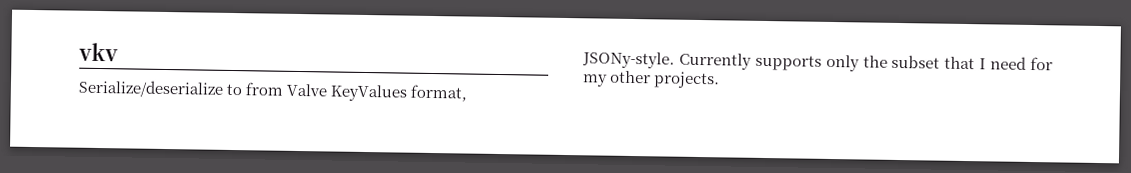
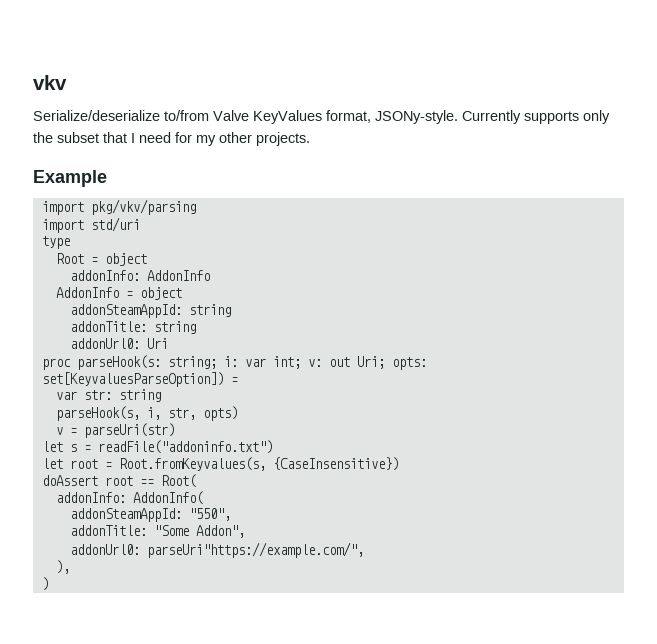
[226,82,285,96] to from -> [164,110,209,121] to/from
(721, 80) none -> [33,170,107,187] [41,199,196,215] [41,217,140,233] [41,236,70,249] [55,253,147,266] [69,270,210,281] [55,287,182,300] [69,304,231,318] [69,321,196,334] [69,338,168,349] [41,355,427,370] [41,372,238,387] [55,389,161,402] [55,406,238,421] [55,423,175,438] [41,440,273,454] [41,457,399,471] [41,474,196,488] [55,491,203,505] [69,508,231,522] [69,525,245,538] [69,542,364,558] [55,560,70,574] [41,577,49,591] // Example // import pkg/vkv/parsing // import std/uri // type // Root = object // addonInfo: AddonInfo // AddonInfo = object // addonSteamAppId: string // addonTitle: string // addonUrl0: Uri // proc parseHook(s: string; i: var int; v: out Uri; opts: set[KeyvaluesParseOption]) = // var str: string // parseHook(s, i, str, opts) // v = parseUri(str) // let s = readFile("addoninfo.txt") // let root = Root.fromKeyvalues(s, {CaseInsensitive}) // doAssert root == Root( // addonInfo: AddonInfo( // addonSteamAppId: "550", // addonTitle: "Some Addon", // addonUrl0: parseUri"https://example.com/", // ), // )

